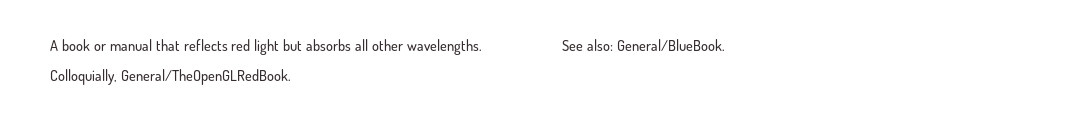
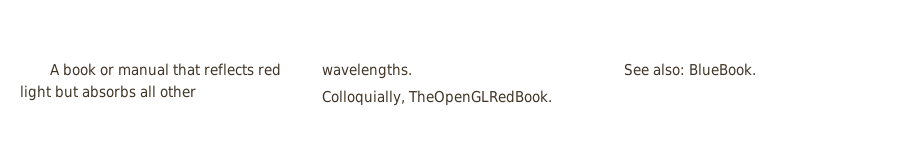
[120,69,291,85] General/TheOpenGLRedBook. -> [408,90,553,106] TheOpenGLRedBook.
[616,39,725,51] General/BlueBook. -> [689,63,757,76] BlueBook.

